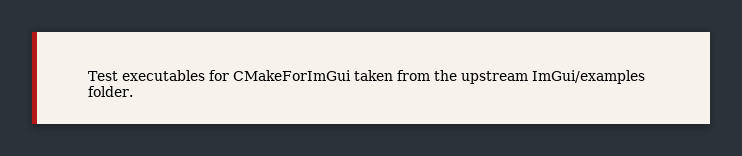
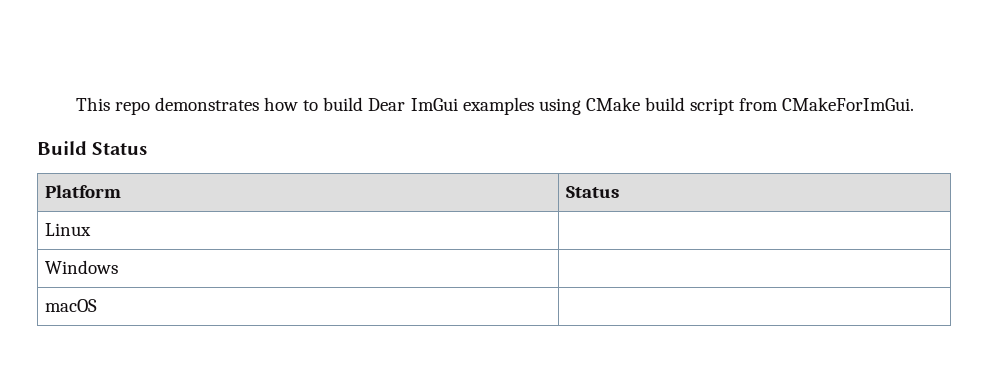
[88,70,645,84] [88,86,133,97] Test executables for CMakeForImGui taken from the upstream ImGui/examples folder. -> [75,97,915,115] [37,141,148,155] [44,185,121,198] [565,186,619,198] [44,223,91,236] [44,260,118,274] [44,299,97,312] This repo demonstrates how to build Dear ImGui examples using CMake build script from CMakeForImGui. // Build Status // Platform | Status // Linux | // Windows | // macOS |

